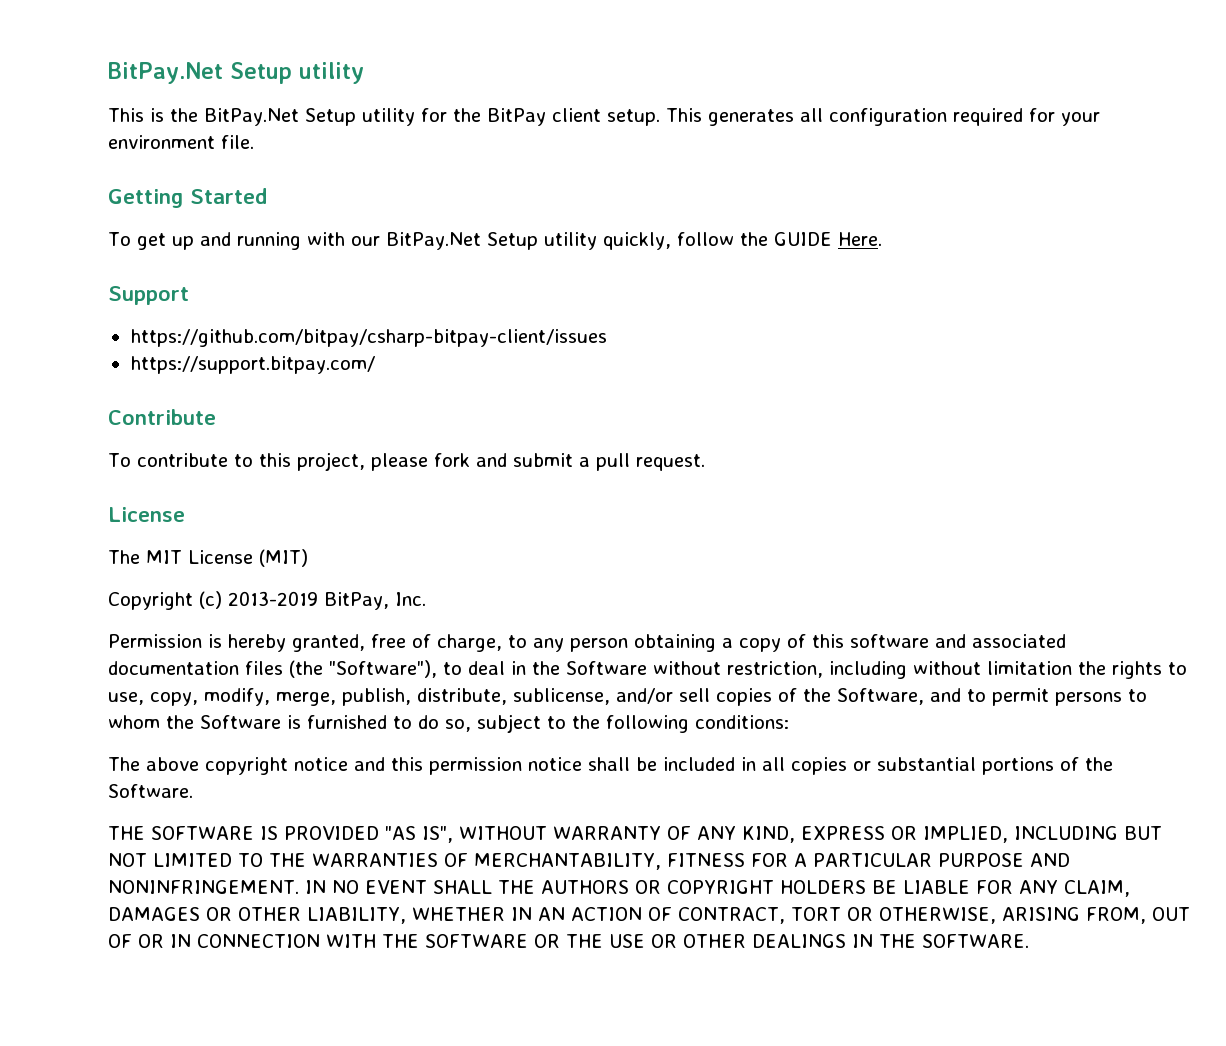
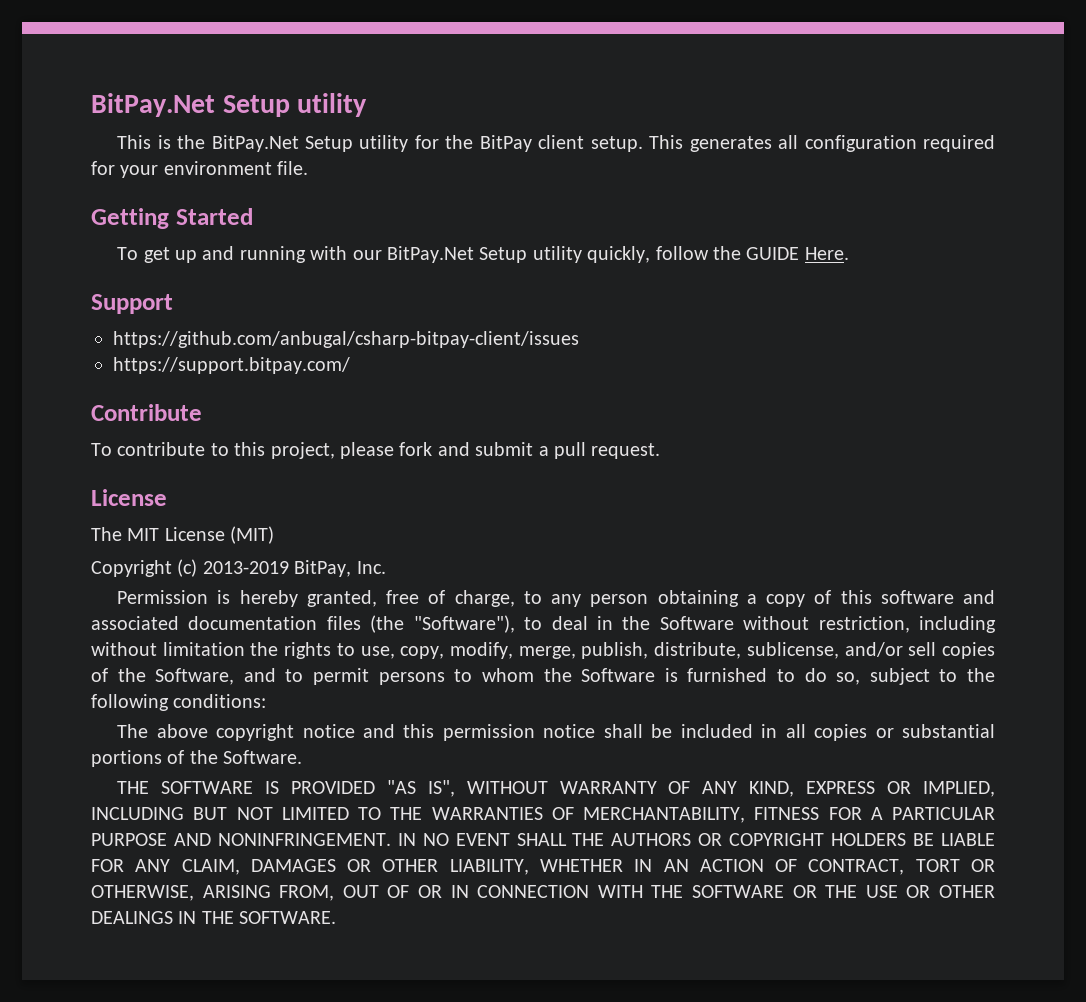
[130,329,607,347] https://github.com/bitpay/csharp-bitpay-client/issues -> [113,331,579,348] https://github.com/anbugal/csharp-bitpay-client/issues

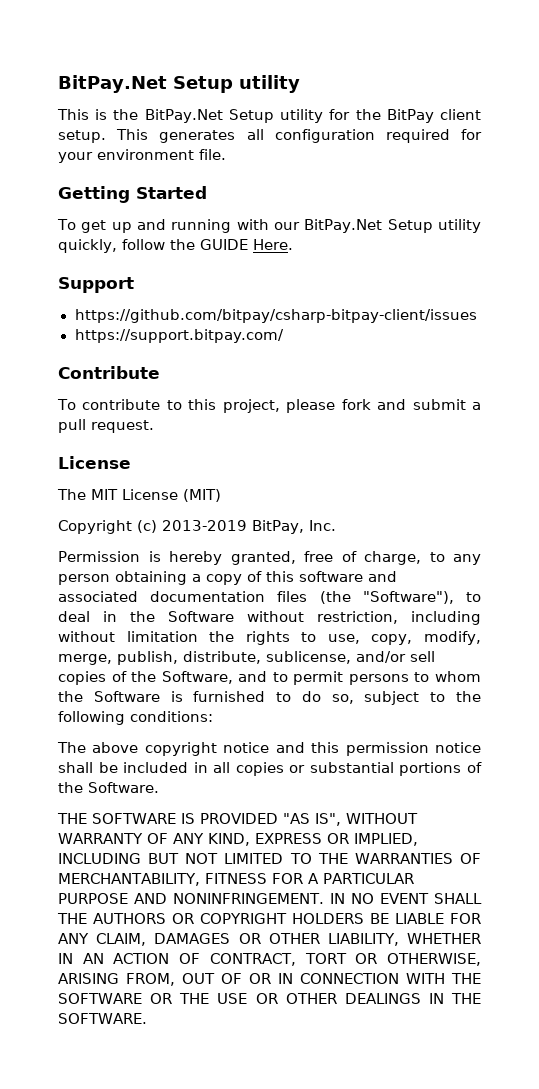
[113,331,579,348] https://github.com/anbugal/csharp-bitpay-client/issues -> [74,309,477,323] https://github.com/bitpay/csharp-bitpay-client/issues

